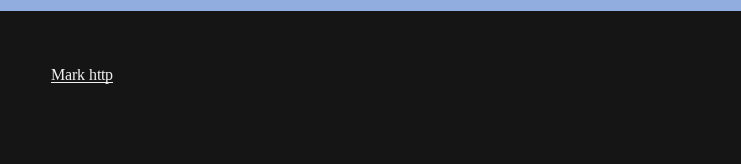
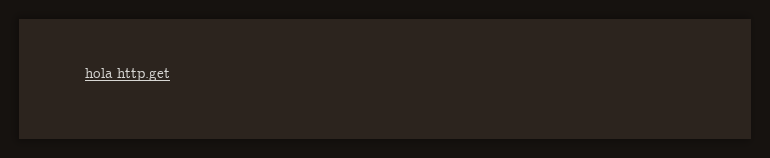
[51,69,114,84] Mark http -> [85,68,170,81] hola http.get

